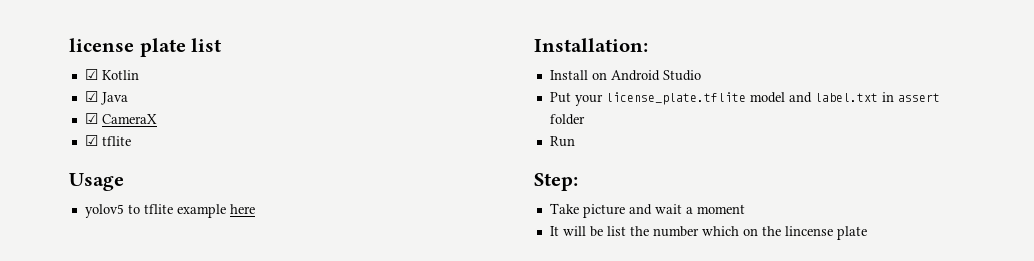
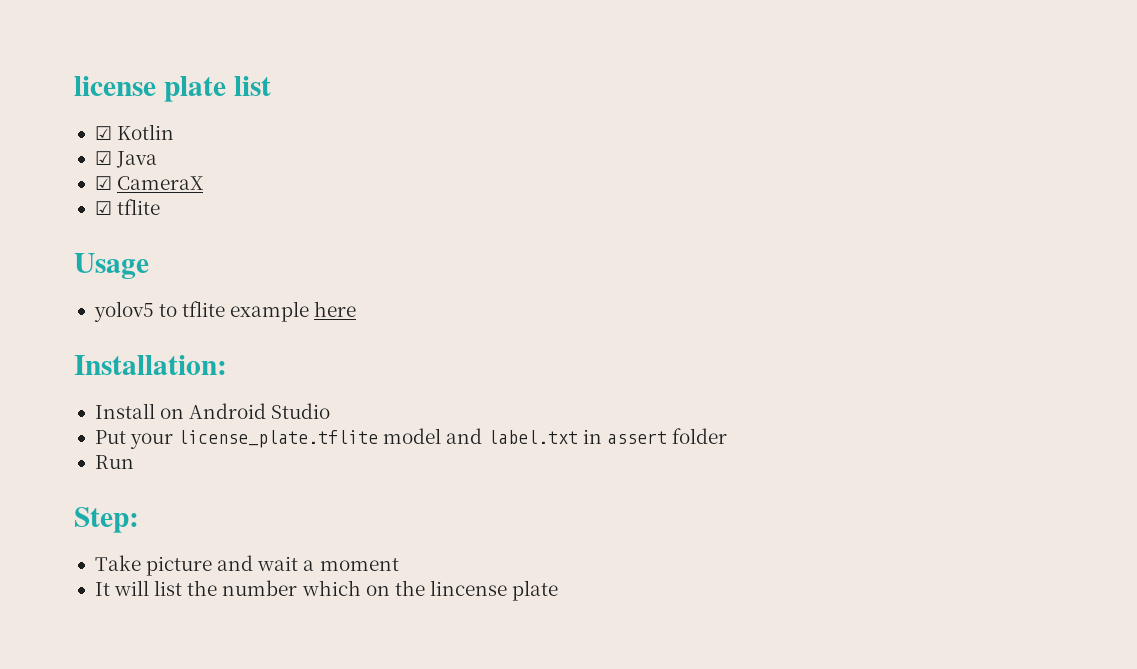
[589,226,603,237] be -> (150, 588) none

